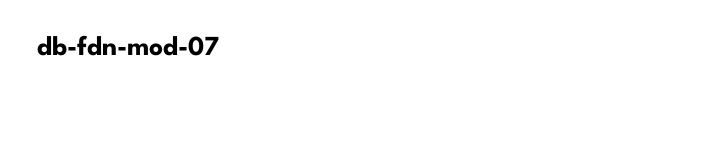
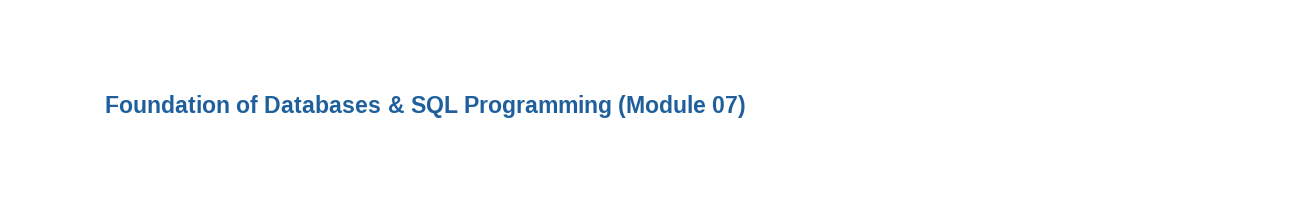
[37,35,219,56] db-fdn-mod-07 -> [105,95,747,118] Foundation of Databases & SQL Programming (Module 07)

